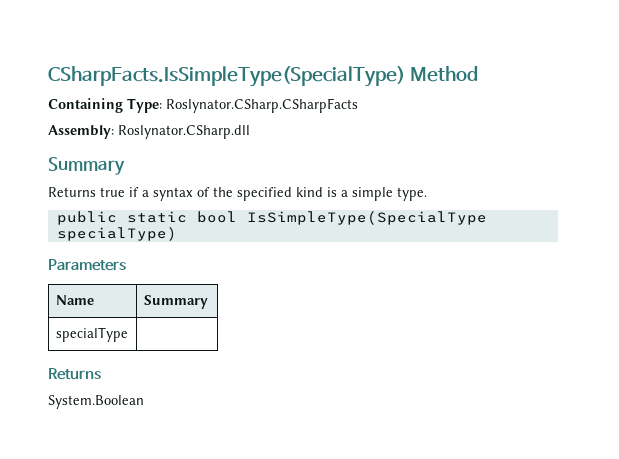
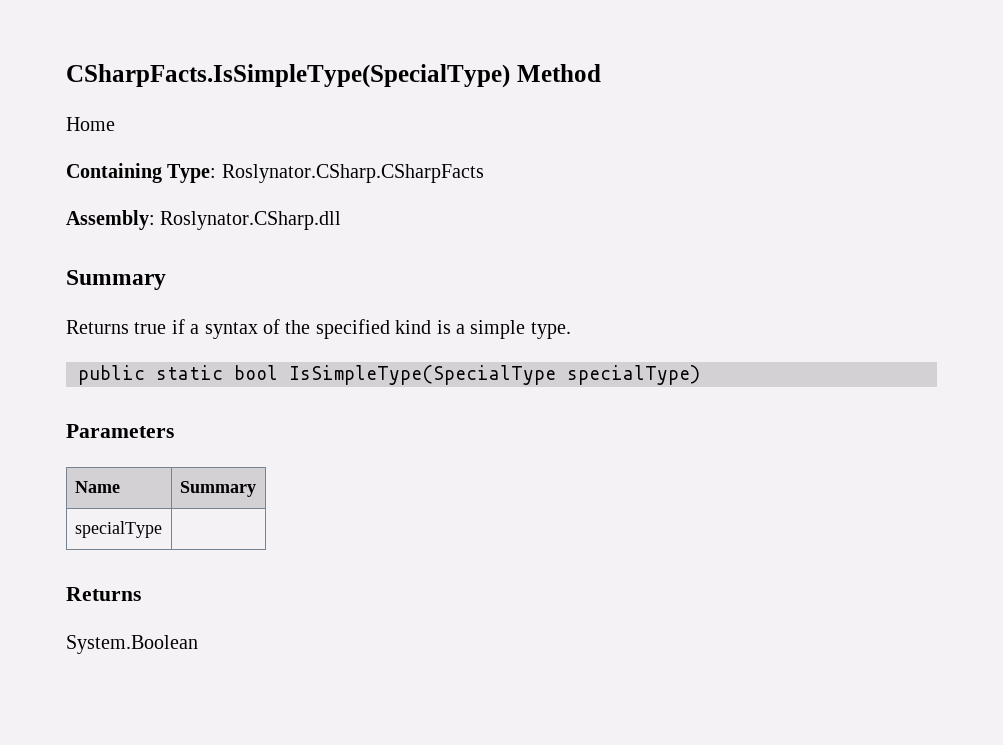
(478, 74) none -> [66,117,115,131] // Home

